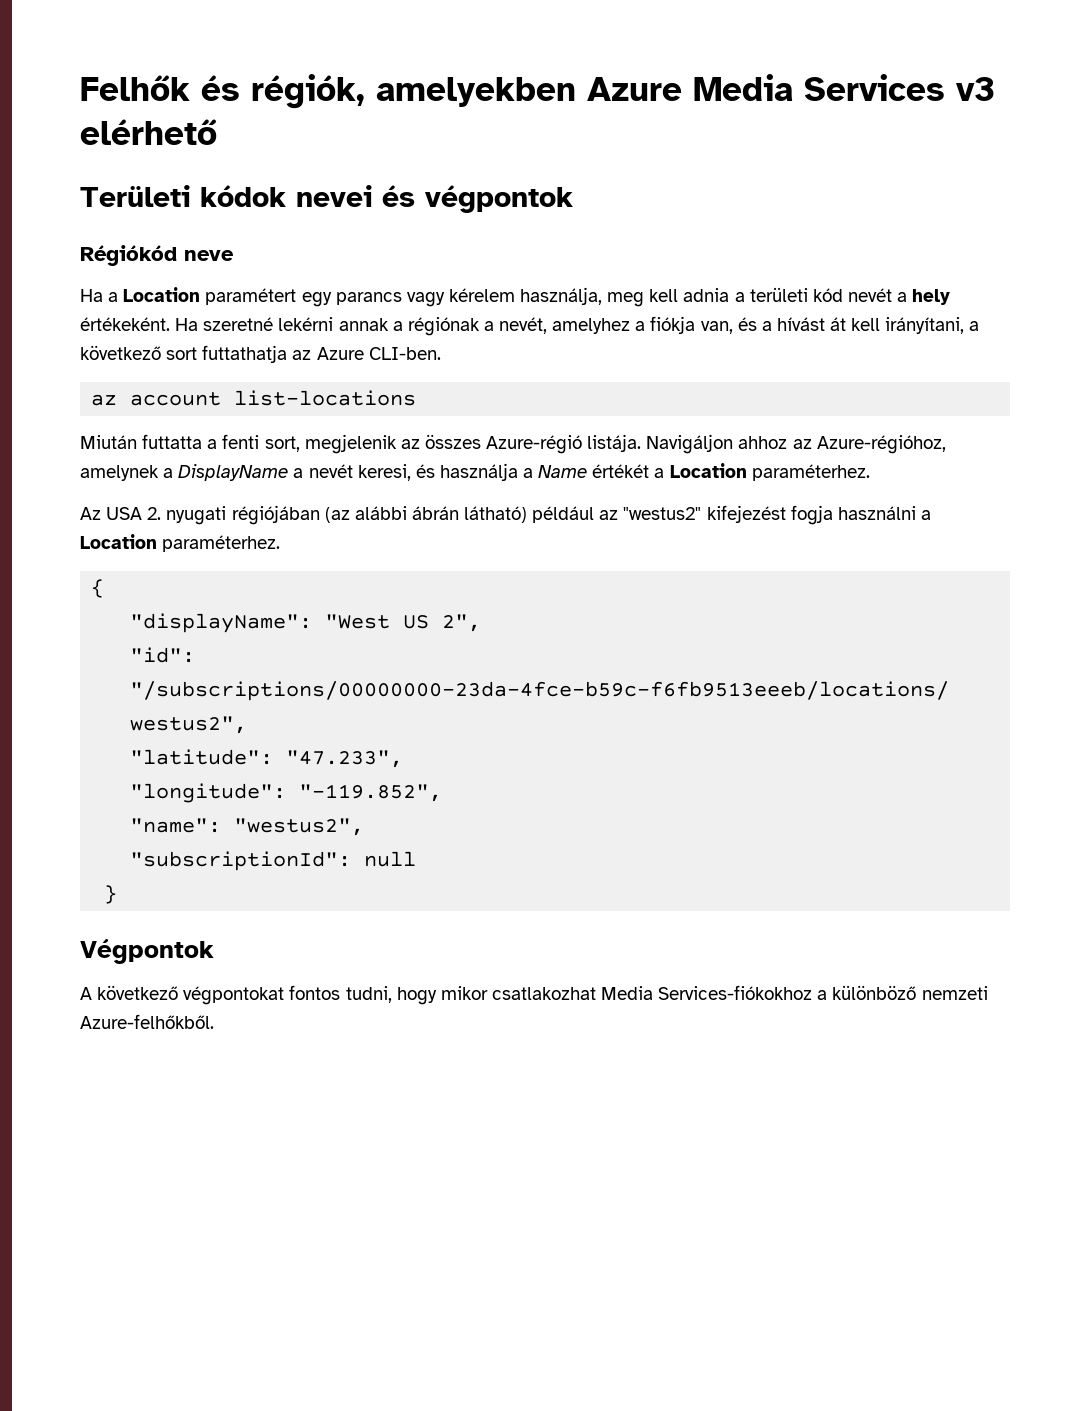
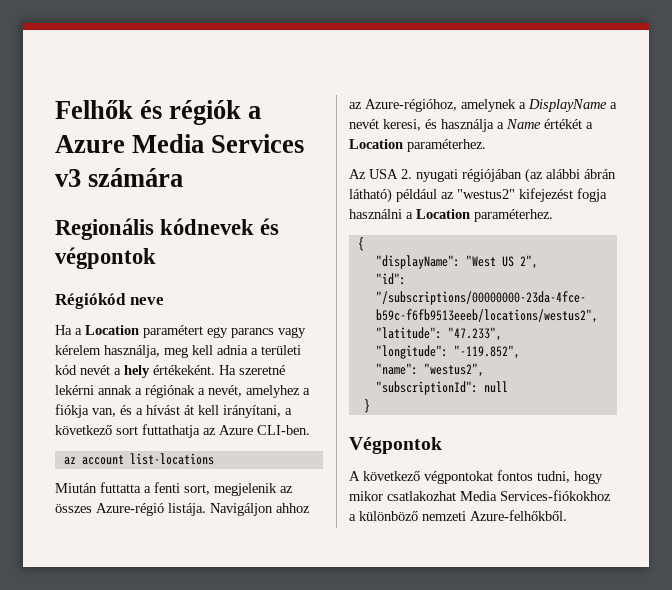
[251,74,576,109] régiók, amelyekben -> [169,100,262,125] régiók a
[80,119,217,145] [80,185,372,207] elérhető // Területi kódok nevei -> [88,168,184,187] [55,218,255,240] számára // Regionális kódnevek

